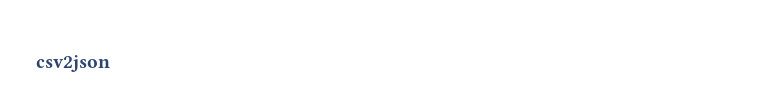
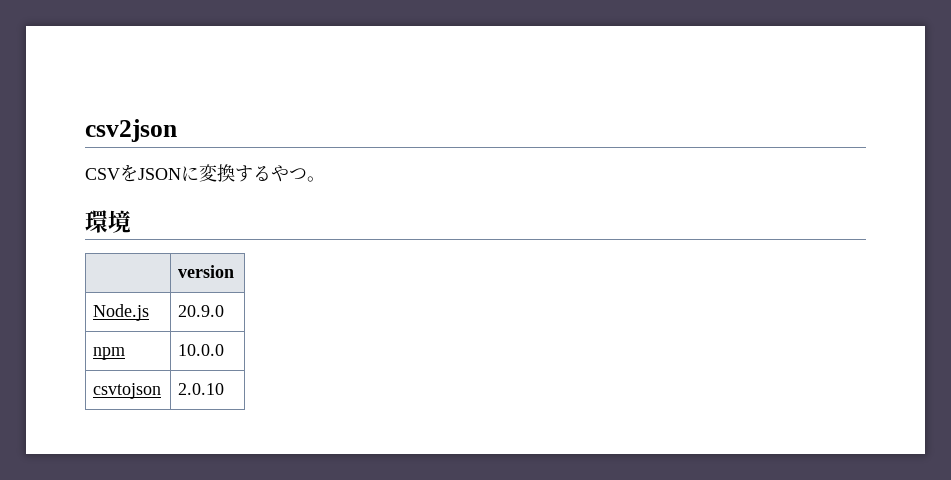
(110, 63) none -> [85,164,325,182] [85,210,131,233] [178,265,235,278] [93,304,150,321] [178,305,225,317] [93,347,126,360] [178,344,225,356] [93,383,162,399] [178,383,225,395] // CSVをJSONに変換するやつ。 // 環境 // | version // Node.js | 20.9.0 // npm | 10.0.0 // csvtojson | 2.0.10

